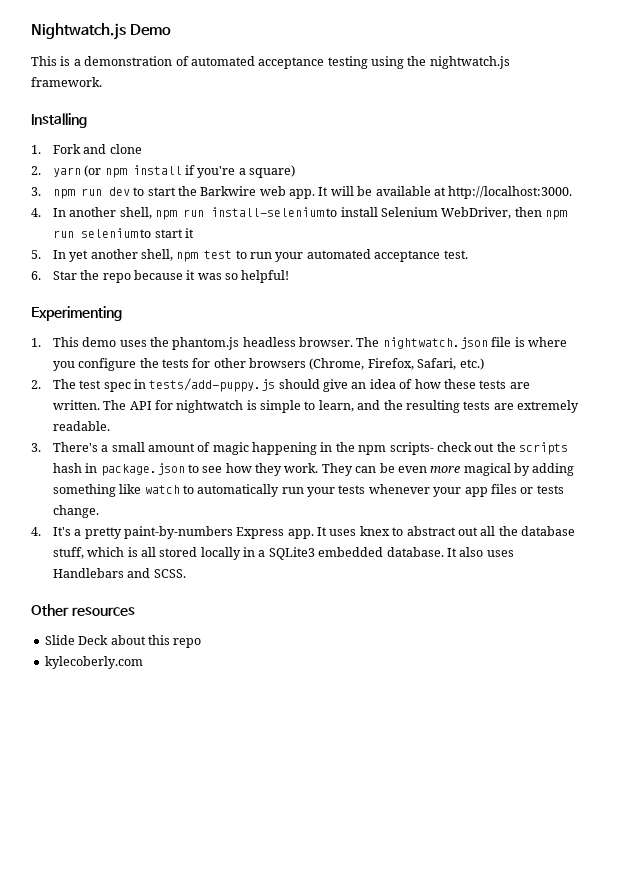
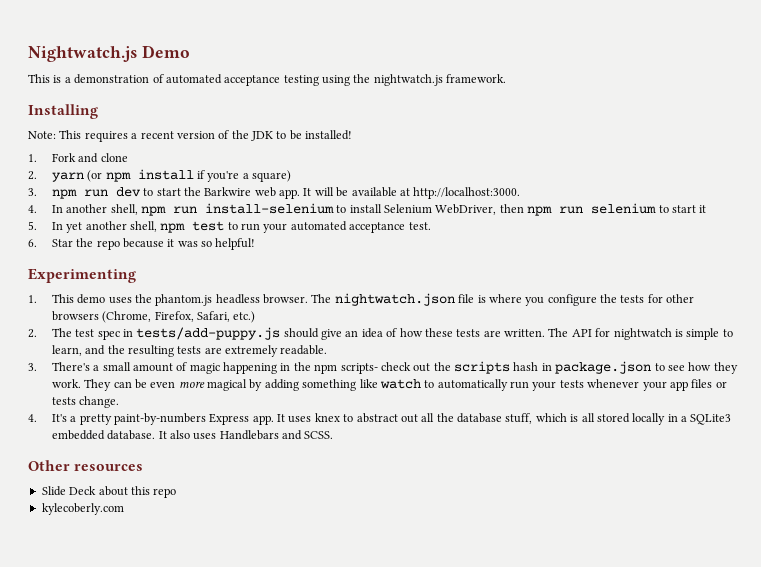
(87, 120) none -> [28,130,353,142] // Note: This requires a recent version of the JDK to be installed!

